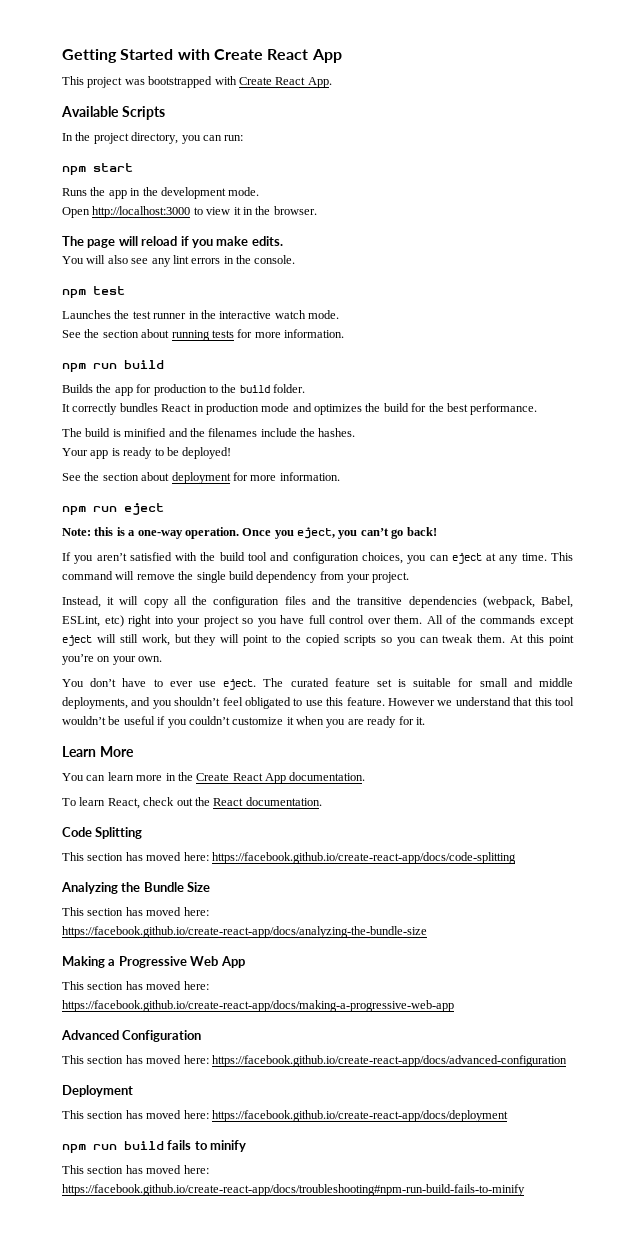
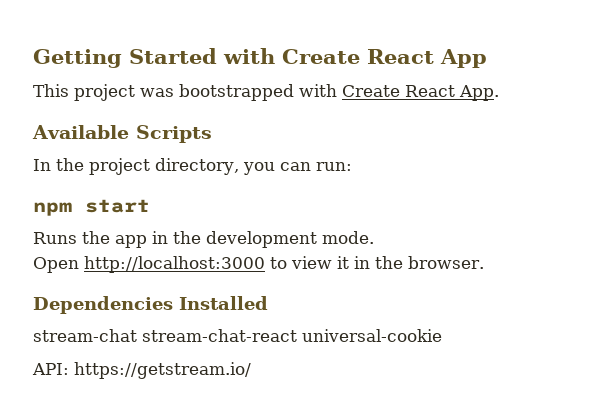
[62,236,283,248] [62,255,296,267] [62,286,125,298] [62,310,339,319] [62,329,344,341] [62,360,164,372] [62,384,305,396] [62,403,538,415] [62,428,356,437] [62,447,232,459] [62,472,340,484] [62,503,164,515] [62,527,437,539] [62,552,574,564] [62,571,410,583] [62,596,573,608] [62,615,574,627] [62,634,574,646] [62,654,163,665] [62,678,573,690] [62,697,574,709] [62,716,425,728] [62,746,134,757] [62,772,366,784] [62,797,322,809] [62,827,143,839] [62,852,516,864] [61,882,211,894] [62,907,209,916] [62,926,427,938] [62,956,245,968] [62,981,209,990] [62,1000,454,1012] [61,1030,202,1042] [62,1055,567,1067] [62,1085,133,1097] [62,1110,508,1122] [62,1140,247,1153] [62,1165,209,1174] [62,1184,525,1196] The page will reload if you make edits. // You will also see any lint errors in the console. // npm test // Launches the test runner in the interactive watch mode. // See the section about running tests for more information. // npm run build // Builds the app for production to the build folder. // It correctly bundles React in production mode and optimizes the build for the best performance. // The build is minified and the filenames include the hashes. // Your app is ready to be deployed! // See the section about deployment for more information. // npm run eject // Note: this is a one-way operation. Once you eject, you can’t go back! // If you aren’t satisfied with the build tool and configuration choices, you can eject at any time. This command will remove the single build dependency from your project. // Instead, it will copy all the configuration files and the transitive dependencies (webpack, Babel, ESLint, etc) right into your project so you have full control over them. All of the commands except eject will still work, but they will point to the copied scripts so you can tweak them. At this point you’re on your own. // You don’t have to ever use eject. The curated feature set is suitable for small and middle deployments, and you shouldn’t feel obligated to use this feature. However we understand that this tool wouldn’t be useful if you couldn’t customize it when you are ready for it. // Learn More // You can learn more in the Create React App documentation. // To learn React, check out the React documentation. // Code Splitting // This section has moved here: https://facebook.github.io/create-react-app/docs/code-splitting // Analyzing the Bundle Size // This section has moved here: https://facebook.github.io/create-react-app/docs/analyzing-the-bundle-size // Making a Progressive Web App // This section has moved here: https://facebook.github.io/create-react-app/docs/making-a-progressive-web-app // Advanced Configuration // This section has moved here: https://facebook.github.io/create-react-app/docs/advanced-configuration // Deployment // This section has moved here: https://facebook.github.io/create-react-app/docs/deployment // npm run build fails to minify // This section has moved here: https://facebook.github.io/create-react-app/docs/troubleshooting#npm-run-build-fails-to-minify -> [33,296,268,314] [33,329,442,342] [32,362,251,379] Dependencies Installed // stream-chat stream-chat-react universal-cookie // API: https://getstream.io/

